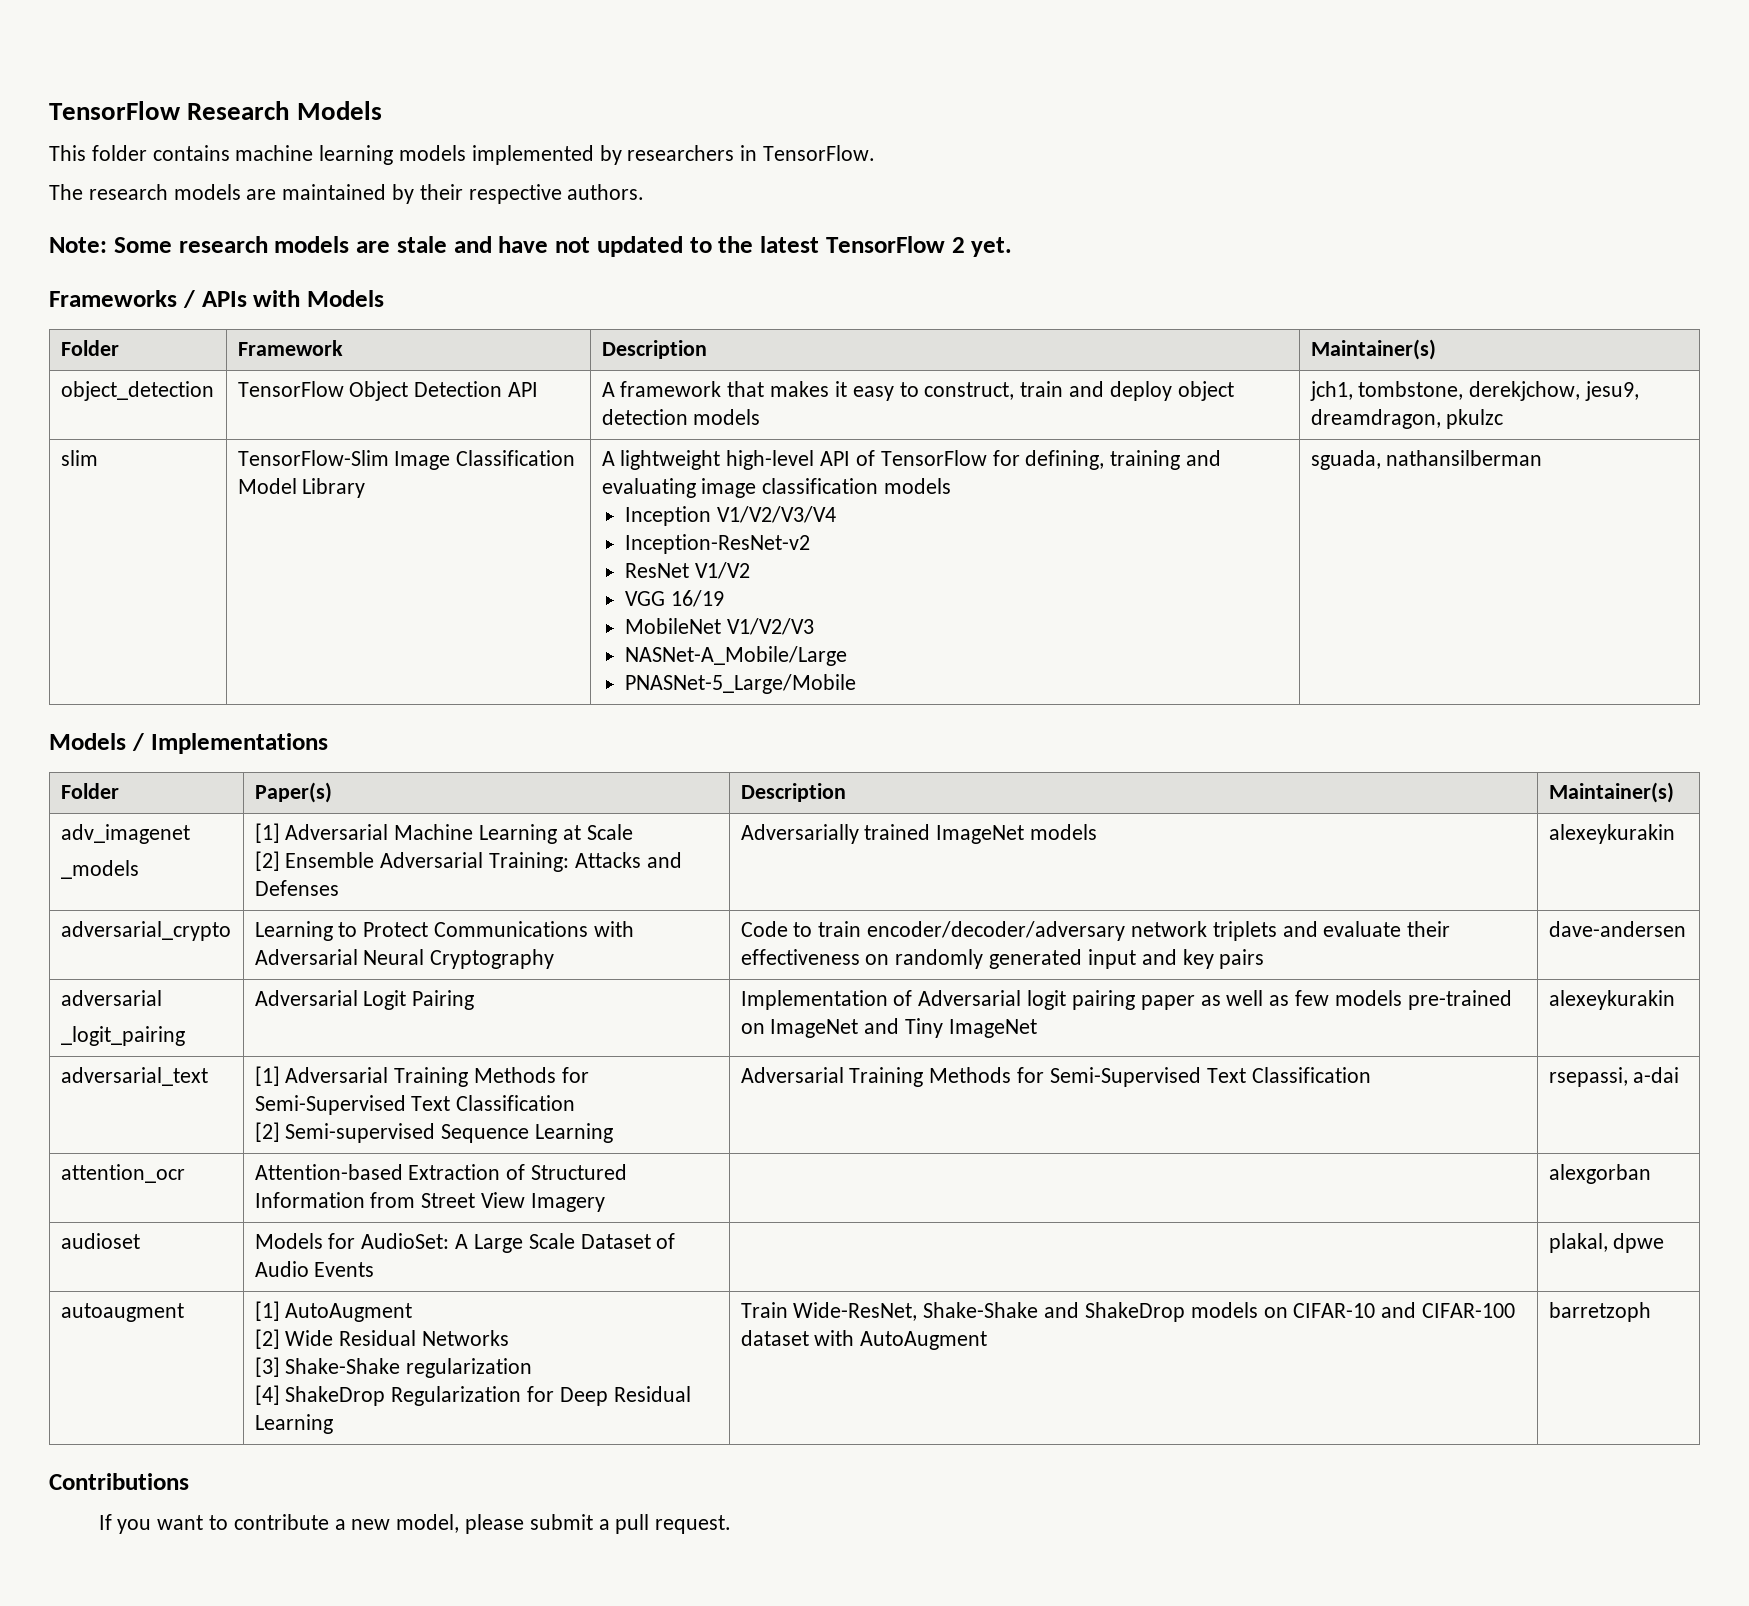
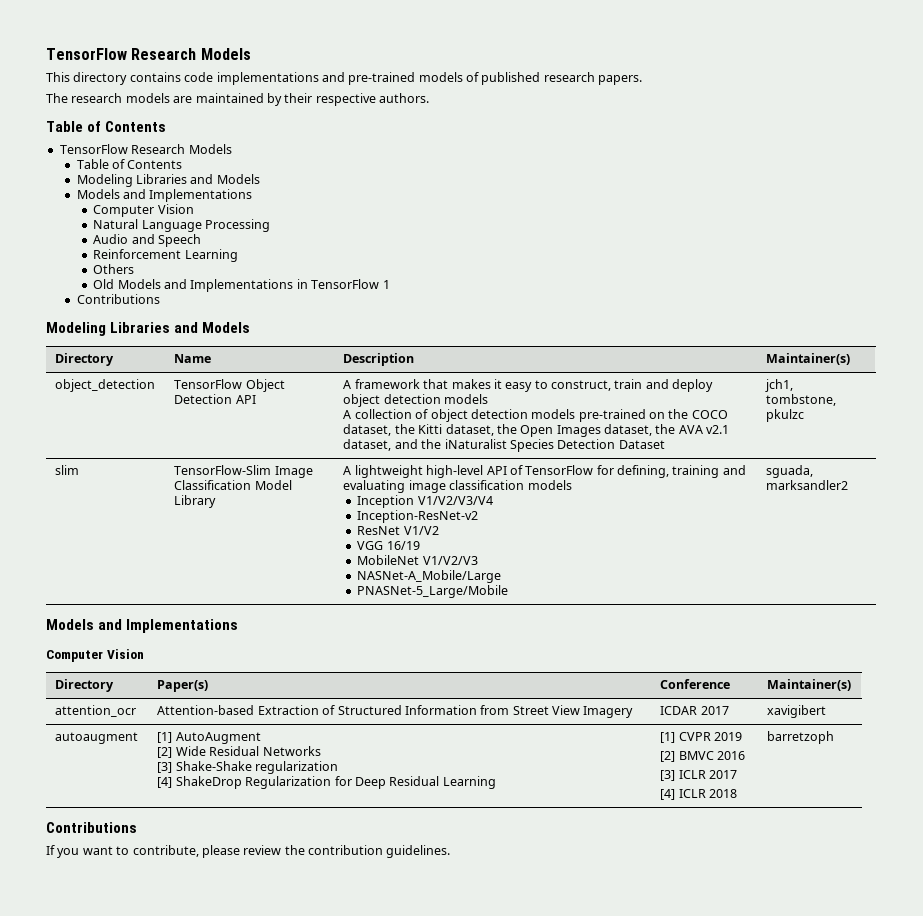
[91,145,876,165] folder contains machine learning models implemented by researchers in TensorFlow. -> [73,72,643,85] directory contains code implementations and pre-trained models of published research papers.
[49,236,1013,257] [49,290,384,308] [60,340,119,356] [237,340,343,356] Note: Some research models are stale and have not updated to the latest TensorFlow 2 yet. // Frameworks / APIs with Models // Folder | Framework -> [46,121,167,132] [59,144,232,154] [76,159,183,169] [76,174,260,187] [76,189,253,202] [93,204,194,217] [93,219,271,232] [93,234,202,247] [93,249,238,262] [93,264,135,274] [93,279,390,292] [76,294,160,304] [46,322,251,336] [55,353,115,366] [174,354,212,363] Table of Contents // TensorFlow Research Models // Table of Contents // Modeling Libraries and Models // Models and Implementations // Computer Vision // Natural Language Processing // Audio and Speech // Reinforcement Learning // Others // Old Models and Implementations in TensorFlow 1 // Contributions // Modeling Libraries and Models // Directory | Name
(761, 417) none -> [343,409,728,422] [343,424,730,437] [343,439,665,452] // A collection of object detection models pre-trained on the COCO dataset, the Kitti dataset, the Open Images dataset, the AVA v2.1 dataset, and the iNaturalist Species Detection Dataset
[1469,381,1640,401] [1310,409,1441,429] derekjchow, jesu9, dreamdragon, -> (837, 400) none
[1386,450,1543,466] [49,733,328,754] [60,783,119,799] nathansilberman // Models / Implementations // Folder -> [766,480,849,490] [46,619,239,633] [46,649,144,662] [55,679,115,692] marksandler2 // Models and Implementations // Computer Vision // Directory
[740,783,846,802] [1548,782,1674,803] [60,824,190,844] [60,860,139,879] [254,823,633,844] [254,851,682,872] [254,880,339,896] [740,824,1098,844] [1548,824,1675,844] [60,921,231,941] [254,921,634,941] [254,949,555,969] [740,921,1451,941] [740,949,1265,969] [1548,921,1686,937] [60,990,162,1006] [60,1026,185,1046] [254,990,475,1010] [740,990,1512,1010] [740,1018,1037,1038] [1548,990,1675,1010] [60,1067,208,1086] [254,1066,589,1087] [254,1095,576,1115] [254,1122,614,1143] [740,1067,1371,1087] [1548,1067,1680,1087] Description | Maintainer(s) // adv_imagenet // _models | [1] Adversarial Machine Learning at Scale // [2] Ensemble Adversarial Training: Attacks and Defenses | Adversarially trained ImageNet models | alexeykurakin // adversarial_crypto | Learning to Protect Communications with Adversarial Neural Cryptography | Code to train encoder/decoder/adversary network triplets and evaluate their effectiveness on randomly generated input and key pairs | dave-andersen // adversarial // _logit_pairing | Adversarial Logit Pairing | Implementation of Adversarial logit pairing paper as well as few models pre-trained on ImageNet and Tiny ImageNet | alexeykurakin // adversarial_text | [1] Adversarial Training Methods for Semi-Supervised Text Classification // [2] Semi-supervised Sequence Learning | Adversarial Training Methods for Semi-Supervised Text Classification | rsepassi, a-dai -> [660,679,731,689] [767,679,852,691] Conference | Maintainer(s)
[1548,1164,1651,1184] [60,1233,140,1249] [254,1233,676,1253] [254,1261,375,1277] [1548,1233,1665,1253] | alexgorban // audioset | Models for AudioSet: A Large Scale Dataset of Audio Events | | plakal, dpwe -> [660,706,729,715] [767,705,827,718] ICDAR 2017 | xavigibert
[740,1302,1515,1322] [740,1330,988,1350] Train Wide-ResNet, Shake-Shake and ShakeDrop models on CIFAR-10 and CIFAR-100 dataset with AutoAugment -> [660,732,743,743] [660,751,746,762] [660,770,738,781] [660,789,738,800] [1] CVPR 2019 // [2] BMVC 2016 // [3] ICLR 2017 // [4] ICLR 2018
[233,1514,732,1534] contribute a new model, please submit a pull request. -> [132,845,451,858] contribute, please review the contribution guidelines.

